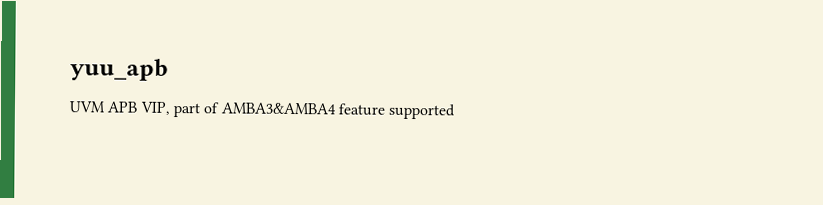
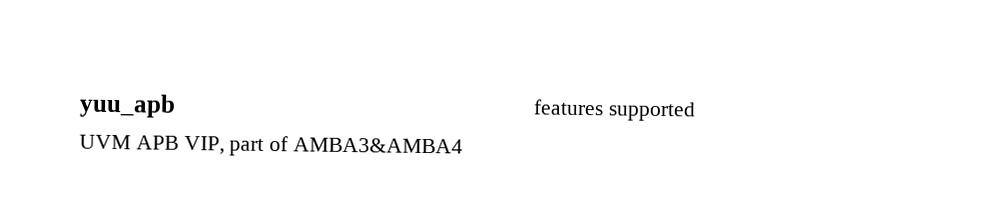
[337,103,385,116] feature -> [533,99,604,116] features

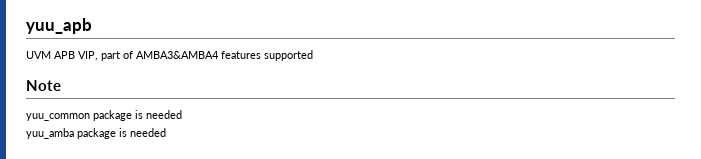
(696, 111) none -> [26,80,61,91] [26,110,182,121] [26,128,166,139] // Note // yuu_common package is needed // yuu_amba package is needed

